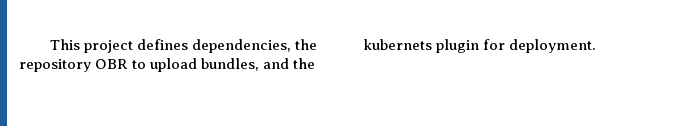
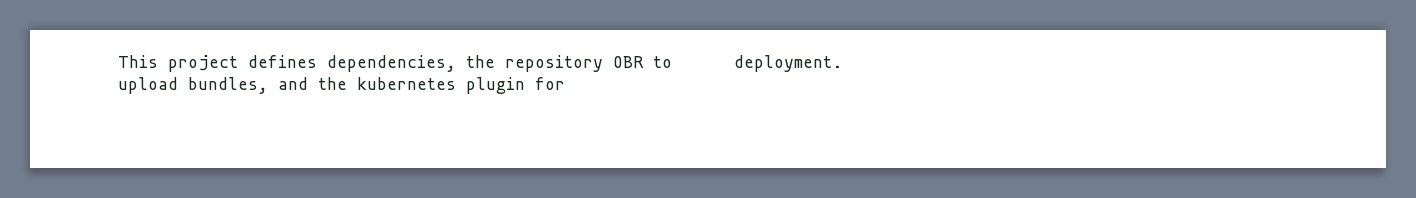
[364,39,432,50] kubernets -> [357,77,456,90] kubernetes

